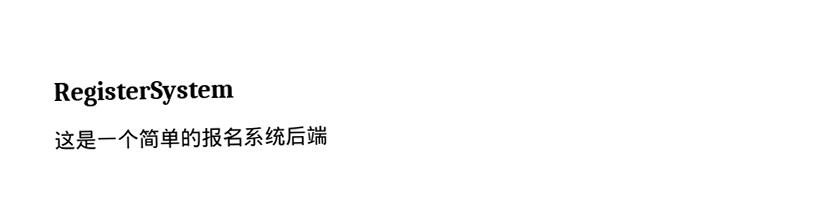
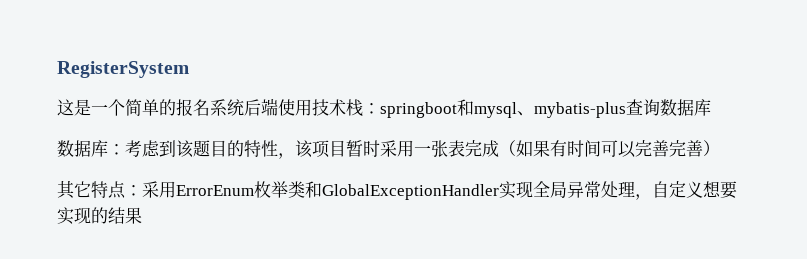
(328, 135) none -> [278,99,711,118] [57,140,720,159] [57,180,737,200] [57,207,142,225] 使用技术栈：springboot和mysql、mybatis-plus查询数据库 // 数据库：考虑到该题目的特性，该项目暂时采用一张表完成（如果有时间可以完善完善） // 其它特点：采用ErrorEnum枚举类和GlobalExceptionHandler实现全局异常处理，自定义想要实现的结果

